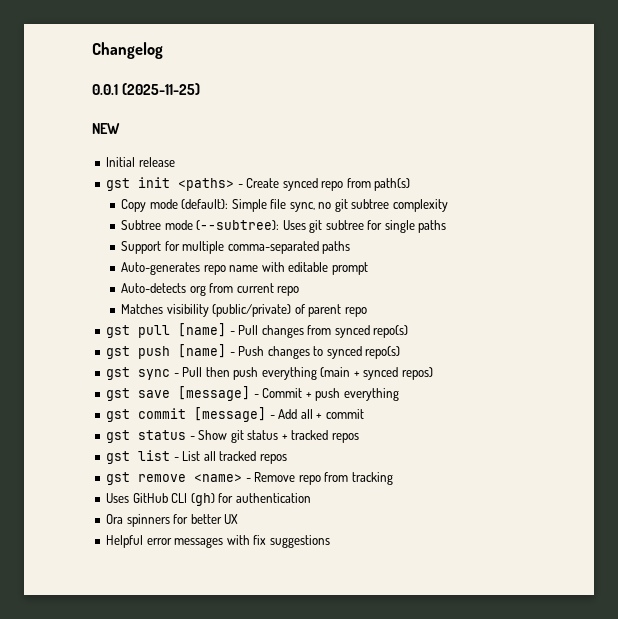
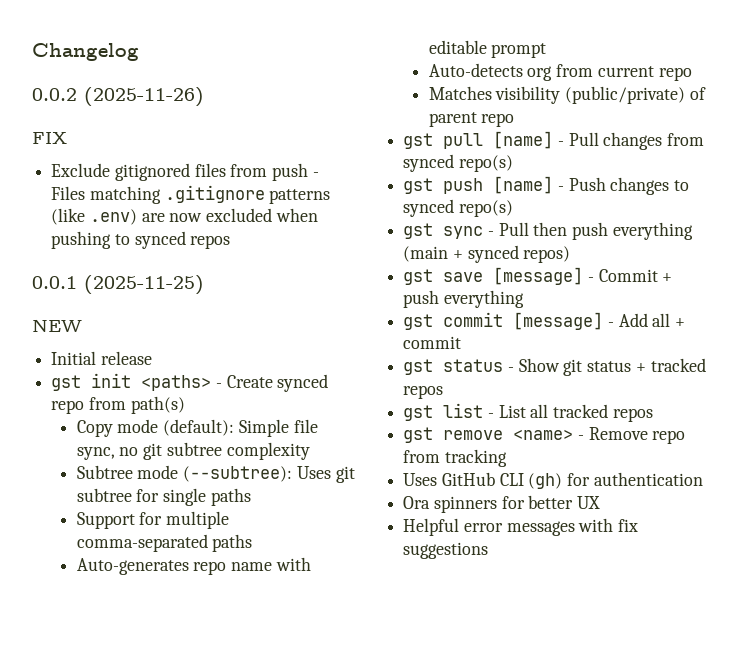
(163, 50) none -> [32,87,204,107] [32,132,67,144] [51,163,319,181] [51,185,331,204] [51,208,318,225] [51,231,231,249] // 0.0.2 (2025-11-26) // FIX // Exclude gitignored files from push - Files matching .gitignore patterns (like .env) are now excluded when pushing to synced repos

